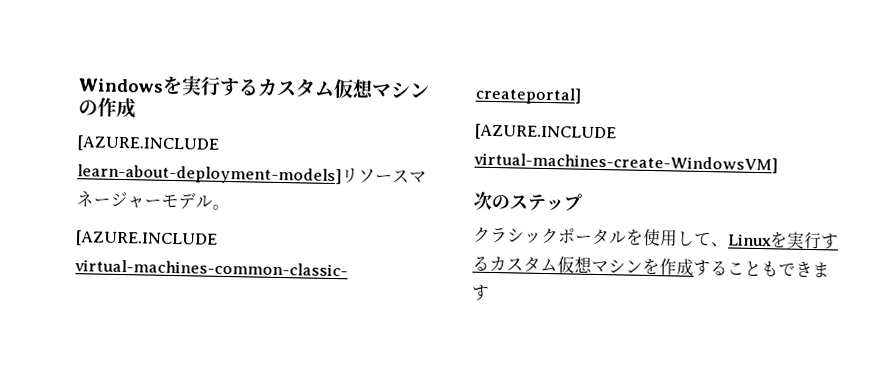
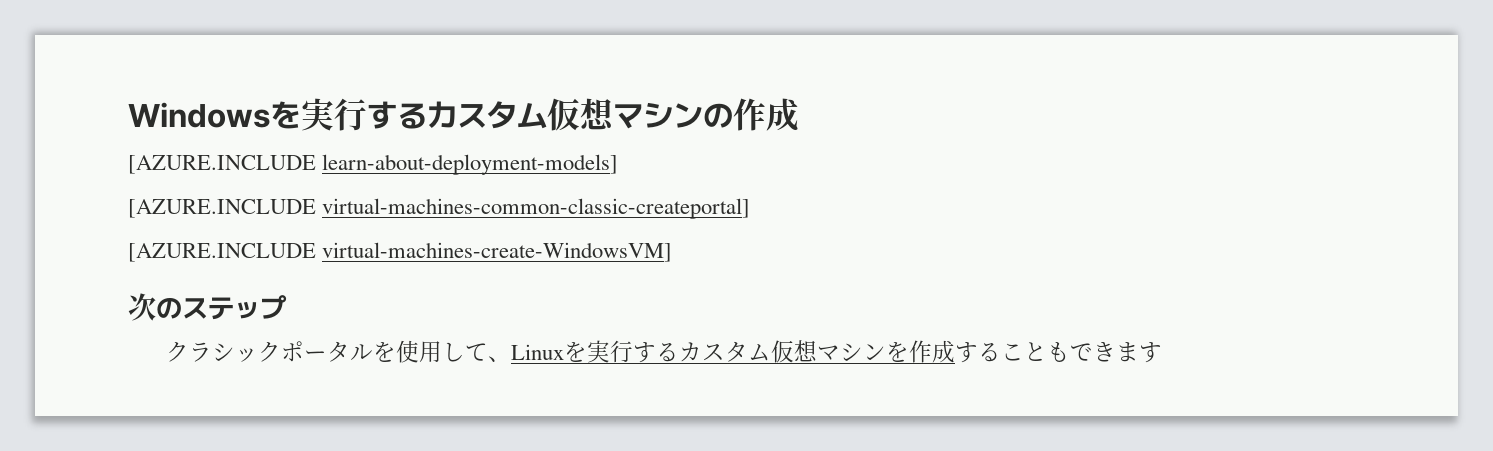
[341,168,427,184] [76,190,230,211] リソースマネージャーモデル。 -> (619, 164) none

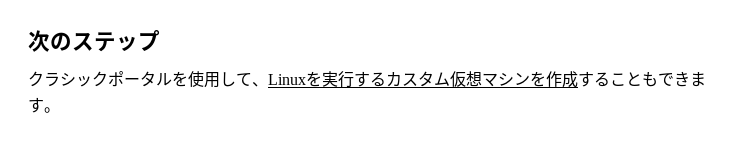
[128,98,799,131] [128,154,619,175] [128,198,751,219] [128,242,673,262] Windowsを実行するカスタム仮想マシンの作成 // [AZURE.INCLUDE learn-about-deployment-models] // [AZURE.INCLUDE virtual-machines-common-classic-createportal] // [AZURE.INCLUDE virtual-machines-create-WindowsVM] // -> (28, 41) none
(1162, 352) none -> [44,107,60,113] 。

